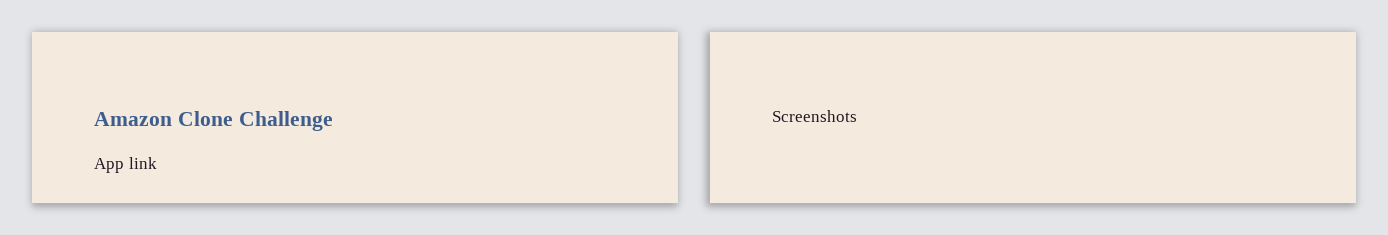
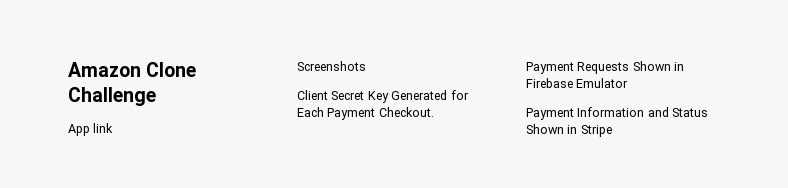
(857, 116) none -> [297,90,469,103] [297,107,434,120] [526,61,685,74] [526,78,629,88] [526,107,709,120] [526,124,612,137] // Client Secret Key Generated for Each Payment Checkout. // Payment Requests Shown in Firebase Emulator // Payment Information and Status Shown in Stripe

